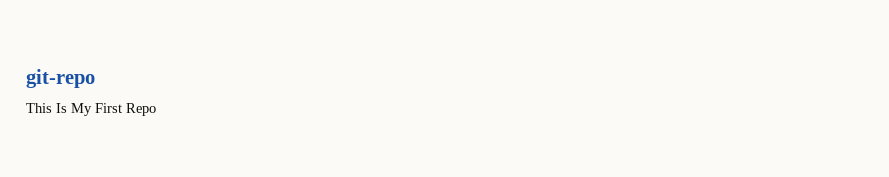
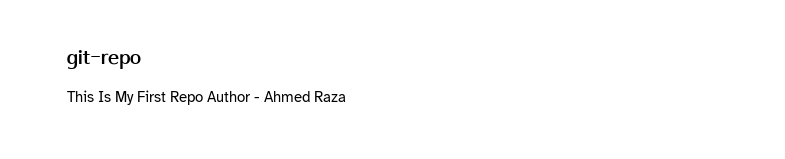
(156, 109) none -> [207,91,346,102] Author - Ahmed Raza

